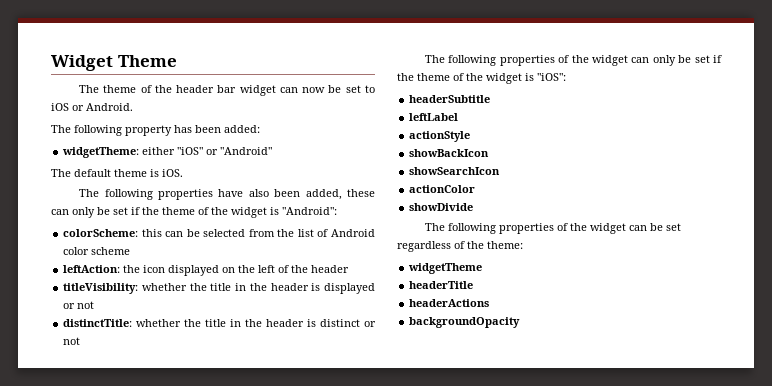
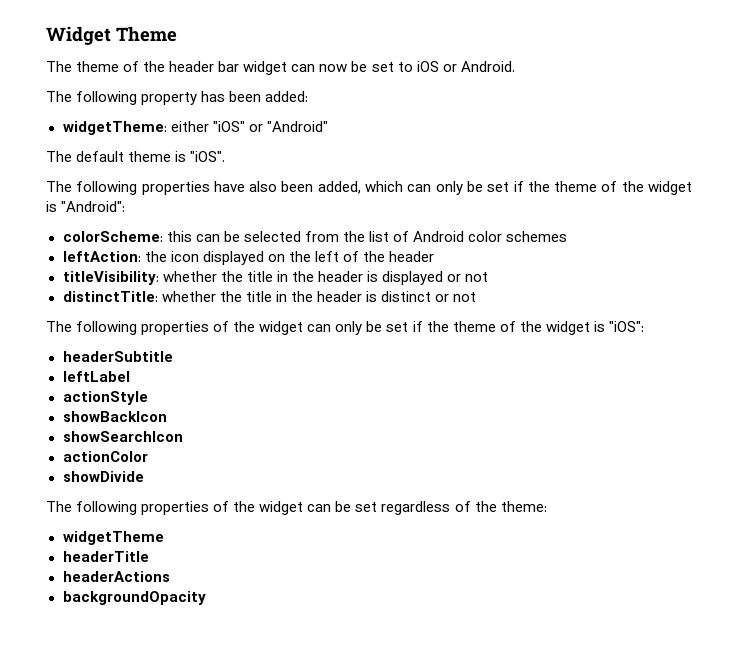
[162,169,183,177] iOS. -> [190,151,226,162] "iOS".
[347,189,375,197] these -> [365,181,404,192] which
[91,247,131,255] scheme -> [506,231,568,242] schemes

